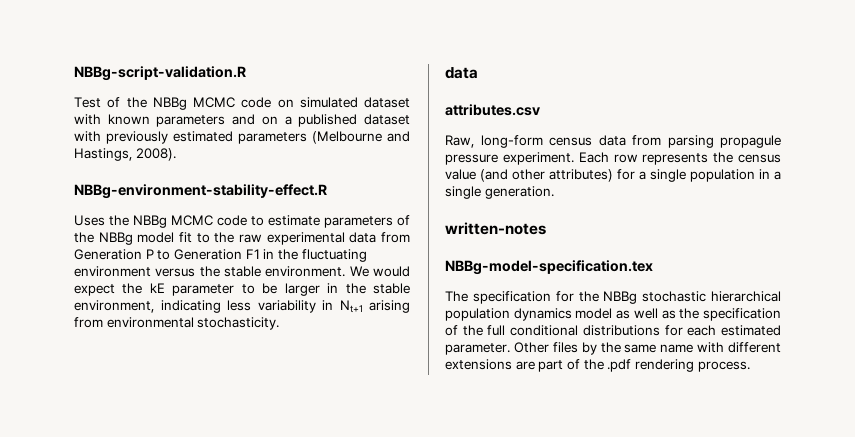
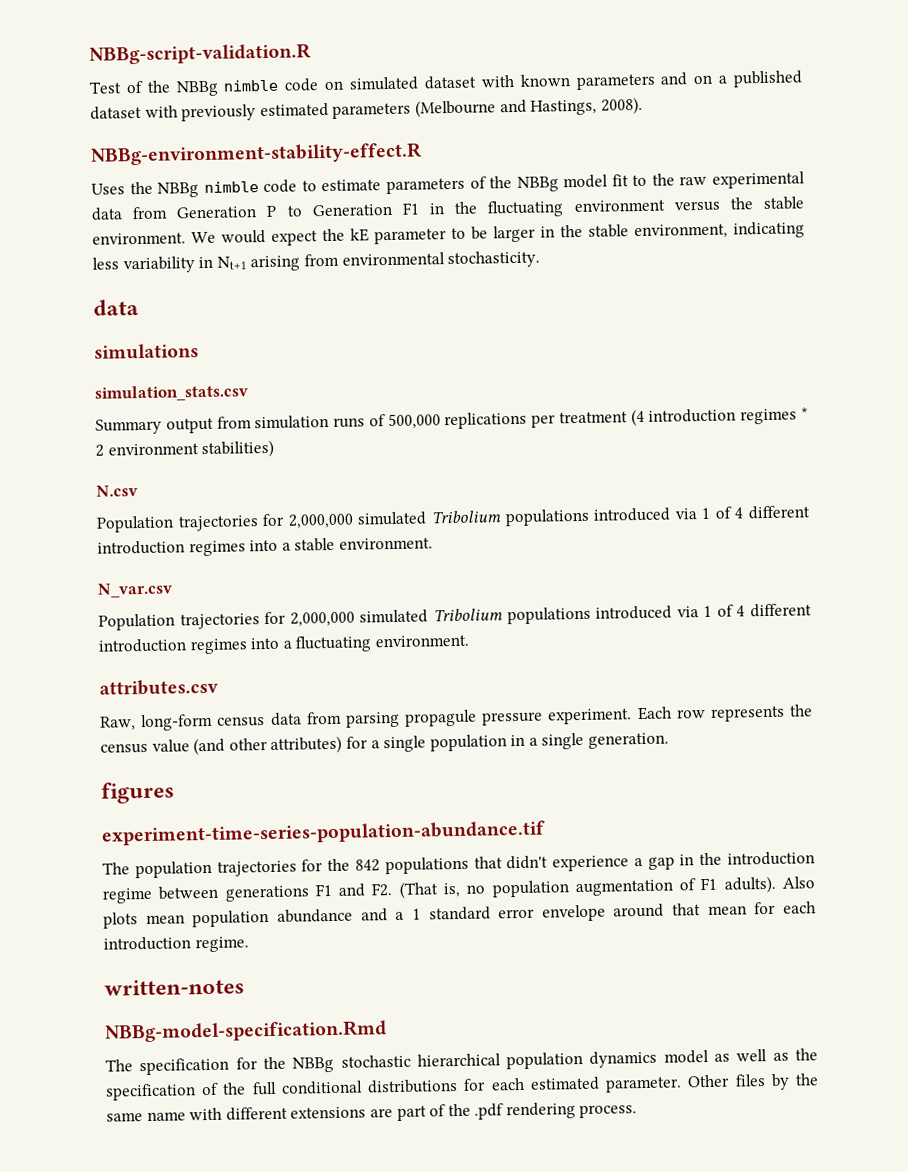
[193,97,235,108] MCMC -> [223,79,280,92] nimble
[171,215,213,226] MCMC -> [203,181,259,193] nimble
(478, 73) none -> [94,343,199,360] [94,384,248,402] [95,407,808,435] [95,439,275,459] [96,485,138,497] [96,505,811,533] [97,537,433,557] [97,582,173,598] [98,603,813,631] [98,634,469,655] // simulations // simulation_stats.csv // Summary output from simulation runs of 500,000 replications per treatment (4 introduction regimes * 2 environment stabilities) // N.csv // Population trajectories for 2,000,000 simulated Tribolium populations introduced via 1 of 4 different introduction regimes into a stable environment. // N_var.csv // Population trajectories for 2,000,000 simulated Tribolium populations introduced via 1 of 4 different introduction regimes into a fluctuating environment.
(554, 192) none -> [101,781,175,804] [101,820,546,846] [102,851,816,879] [102,875,816,904] [103,901,816,929] [103,936,249,953] // figures // experiment-time-series-population-abundance.tif // The population trajectories for the 842 populations that didn't experience a gap in the introduction regime between generations F1 and F2. (That is, no population augmentation of F1 adults). Also plots mean population abundance and a 1 standard error envelope around that mean for each introduction regime.
[445,260,653,275] NBBg-model-specification.tex -> [104,1020,387,1043] NBBg-model-specification.Rmd

